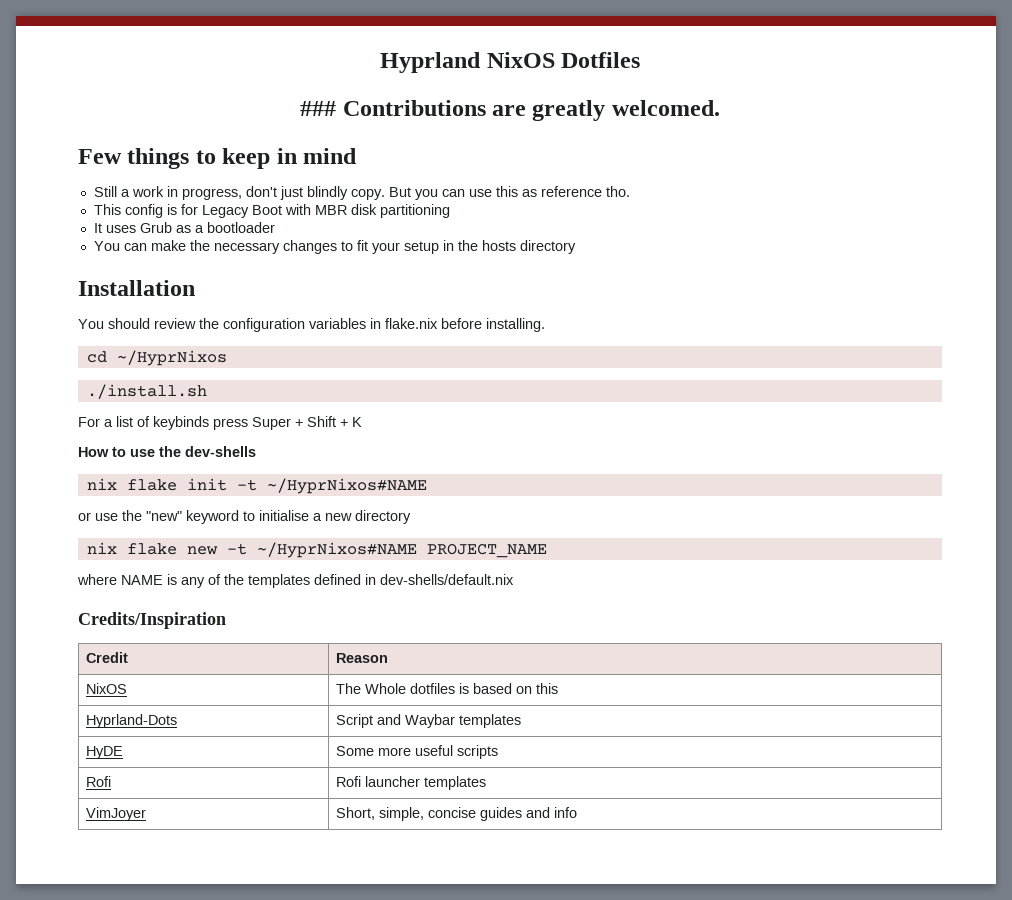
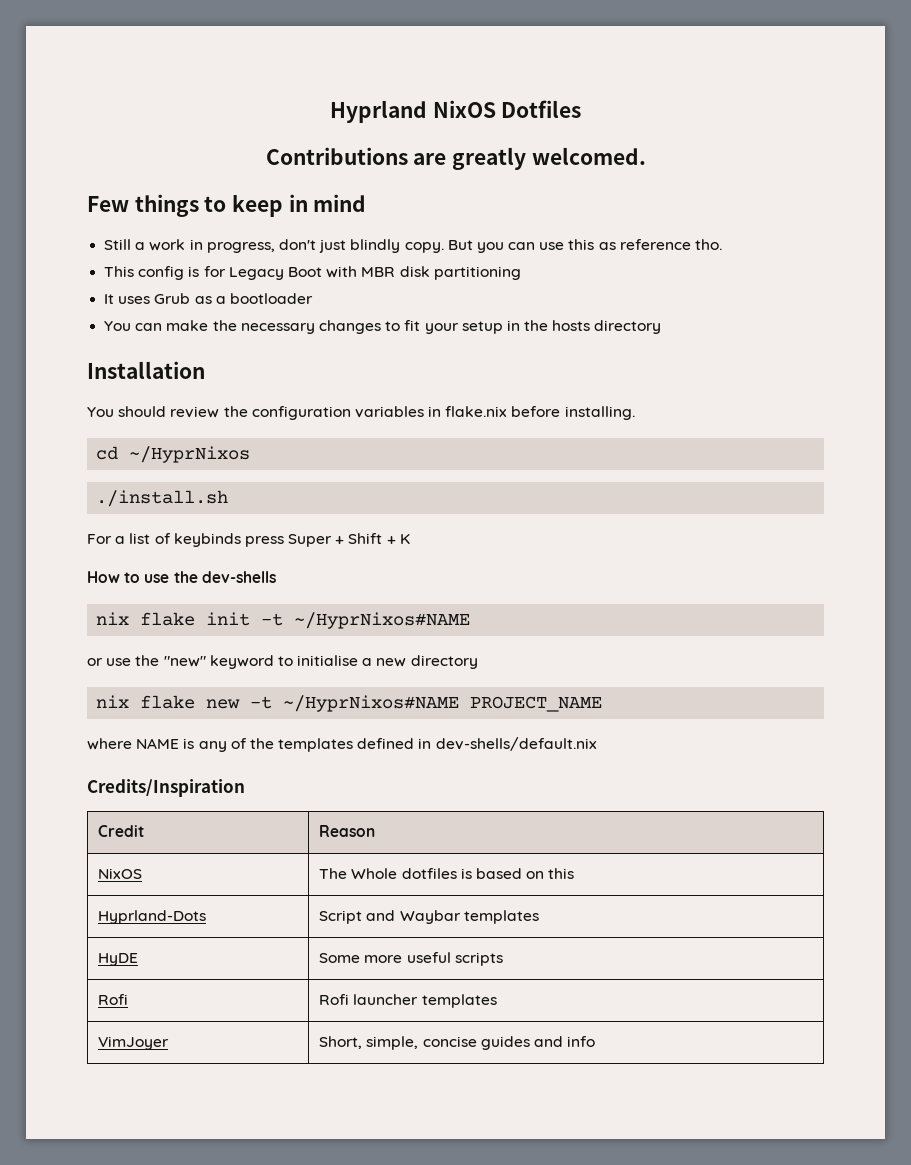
[300,101,337,116] ### -> (582, 109) none

